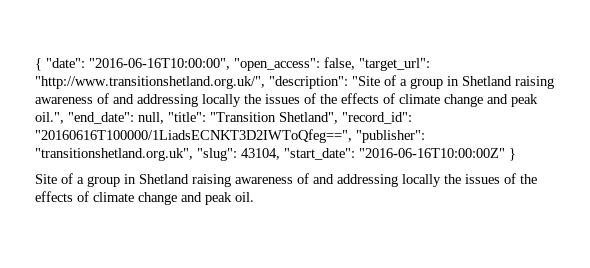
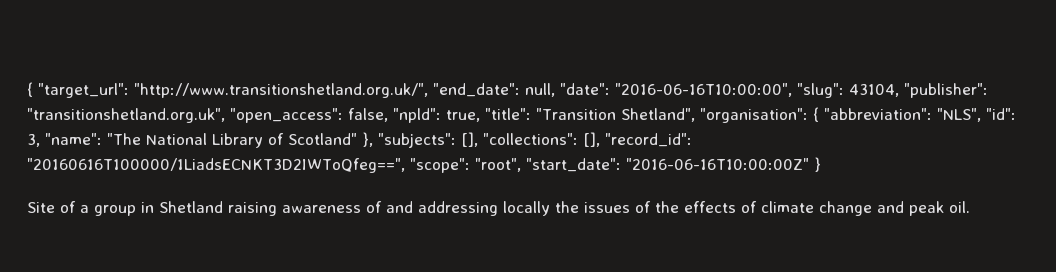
[35,57,430,71] [35,75,554,89] [35,93,538,107] [35,112,412,124] [35,129,425,143] [35,148,280,161] { "date": "2016-06-16T10:00:00", "open_access": false, "target_url": "http://www.transitionshetland.org.uk/", "description": "Site of a group in Shetland raising awareness of and addressing locally the issues of the effects of climate change and peak oil.", "end_date": null, "title": "Transition Shetland", "record_id": "20160616T100000/1LiadsECNKT3D2IWToQfeg==", "publisher": "transitionshetland.org.uk", "slug": 43104, -> [27,82,988,98] [27,107,1016,123] [27,132,692,148] [27,158,521,173] { "target_url": "http://www.transitionshetland.org.uk/", "end_date": null, "date": "2016-06-16T10:00:00", "slug": 43104, "publisher": "transitionshetland.org.uk", "open_access": false, "npld": true, "title": "Transition Shetland", "organisation": { "abbreviation": "NLS", "id": 3, "name": "The National Library of Scotland" }, "subjects": [], "collections": [], "record_id": "20160616T100000/1LiadsECNKT3D2IWToQfeg==", "scope": "root",

